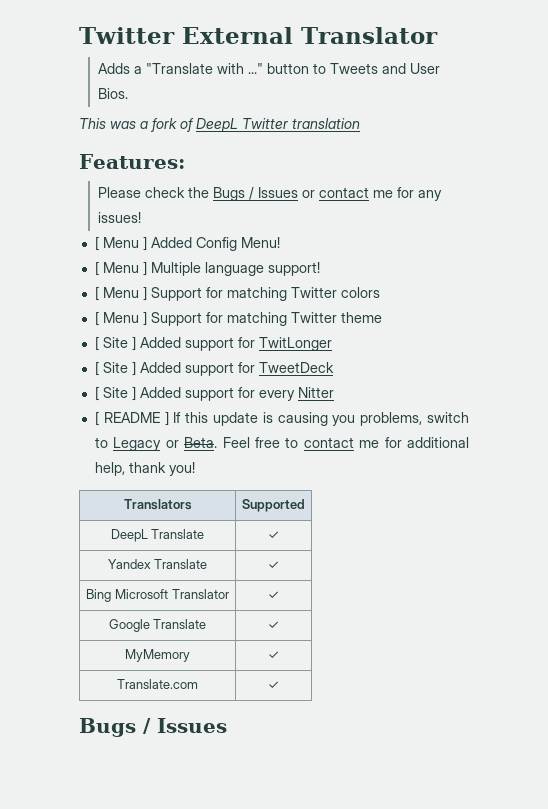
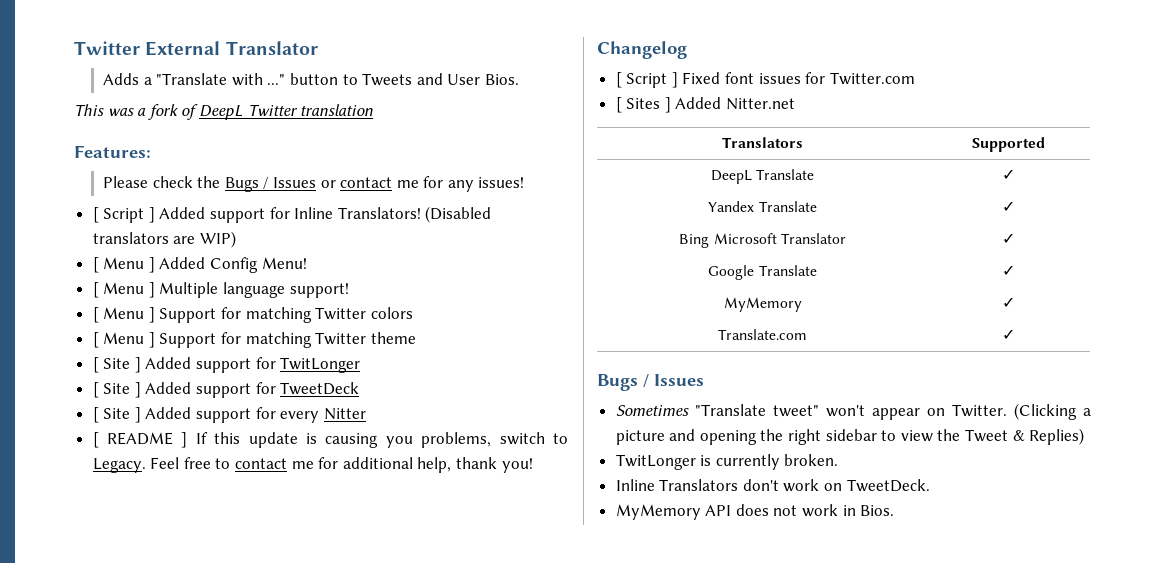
(141, 217) none -> [92,206,492,223] [92,231,236,248] // [ Script ] Added support for Inline Translators! (Disabled translators are WIP)
[113,437,218,451] Legacy or Beta. -> [92,458,146,473] Legacy.
(195, 469) none -> [597,41,687,59] [615,72,915,88] [615,97,796,113] // Changelog // [ Script ] Fixed font issues for Twitter.com // [ Sites ] Added Nitter.net
(227, 725) none -> [615,403,1091,420] [615,428,1085,445] [615,454,839,470] [615,479,930,492] [615,504,895,520] // Sometimes "Translate tweet" won't appear on Twitter. (Clicking a picture and opening the right sidebar to view the Tweet & Replies) // TwitLonger is currently broken. // Inline Translators don't work on TweetDeck. // MyMemory API does not work in Bios.

